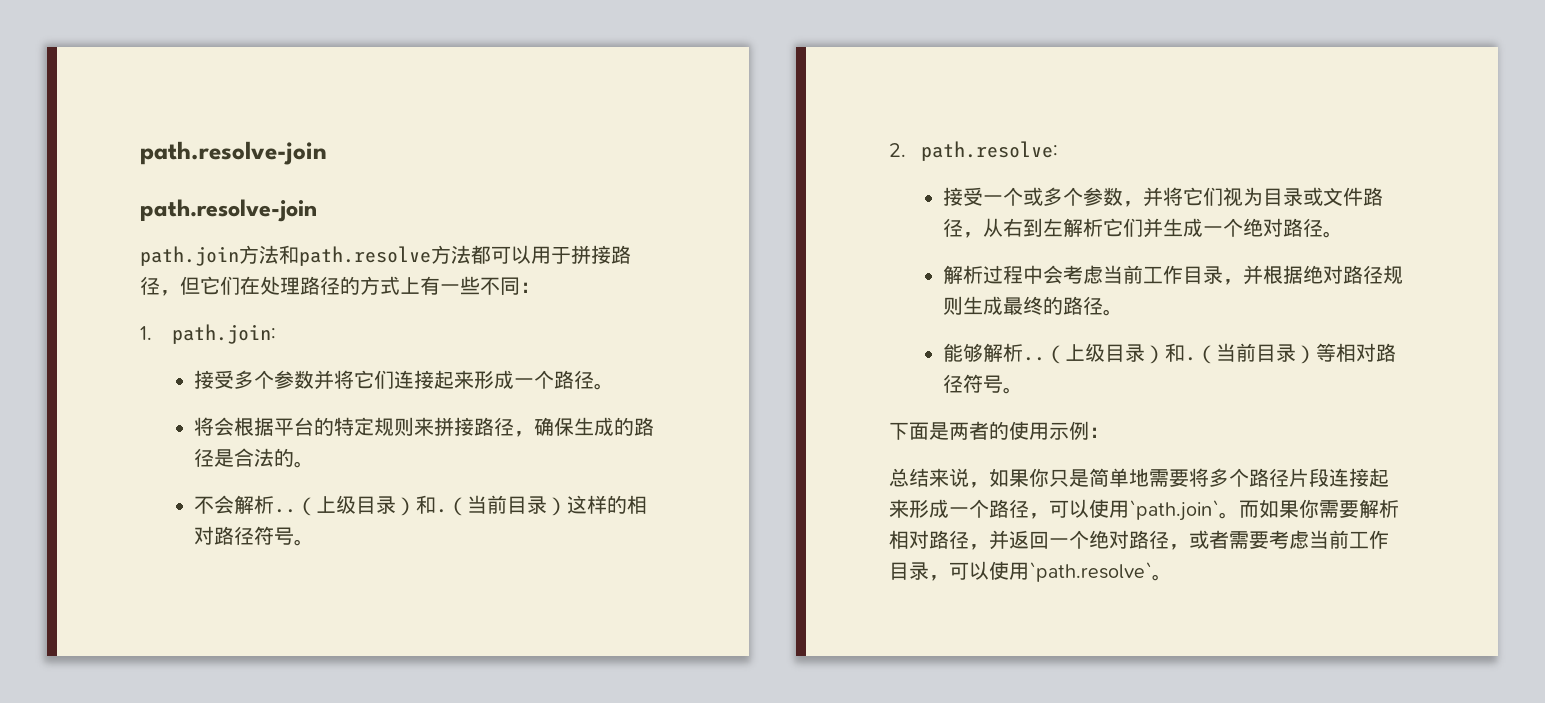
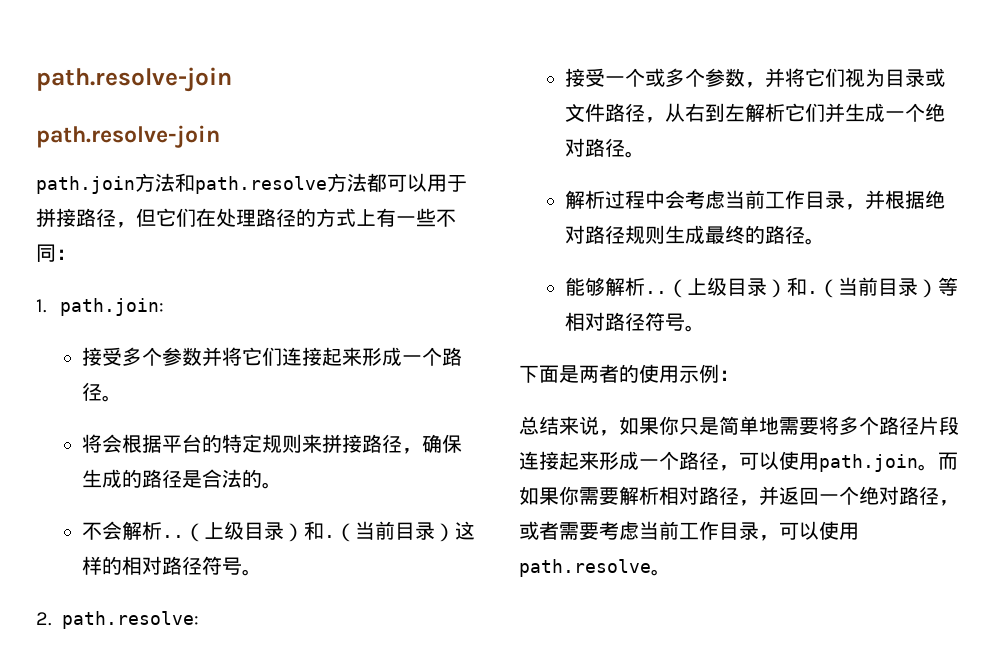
[1129,500,1219,521] `path.join` -> [819,454,918,472] path.join
[1029,562,1152,582] `path.resolve` -> [519,559,651,577] path.resolve

